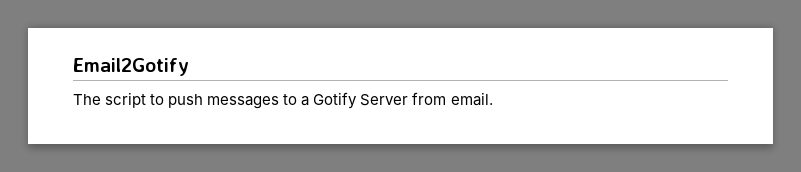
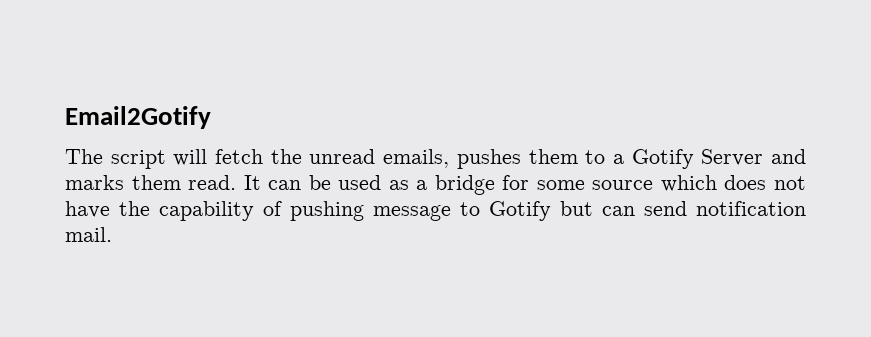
[150,92,493,109] to push messages to a Gotify Server from email. -> [173,149,807,169] [65,175,806,195] [65,201,806,221] [65,227,112,242] will fetch the unread emails, pushes them to a Gotify Server and marks them read. It can be used as a bridge for some source which does not have the capability of pushing message to Gotify but can send notification mail.

